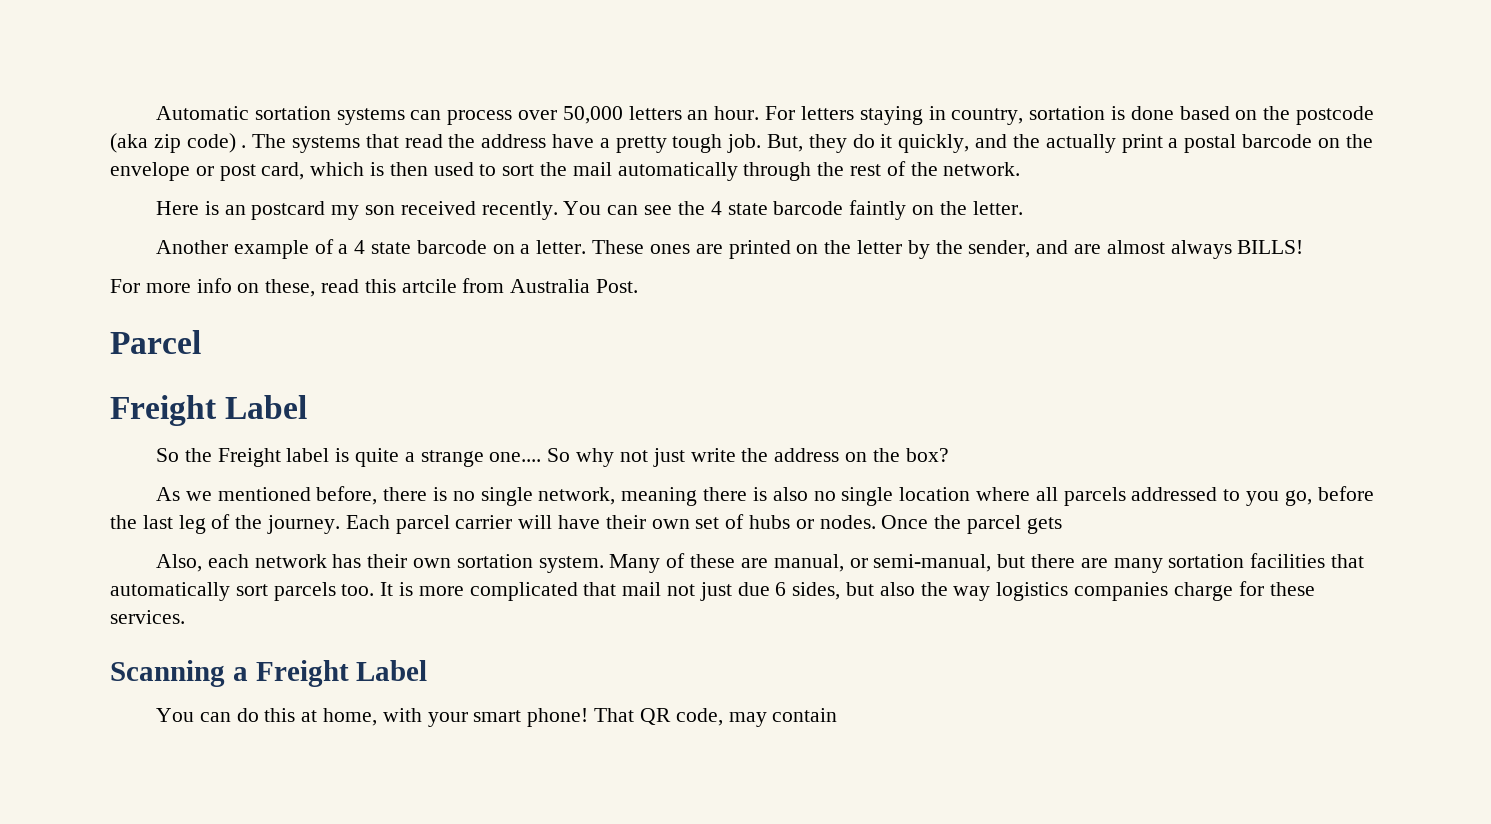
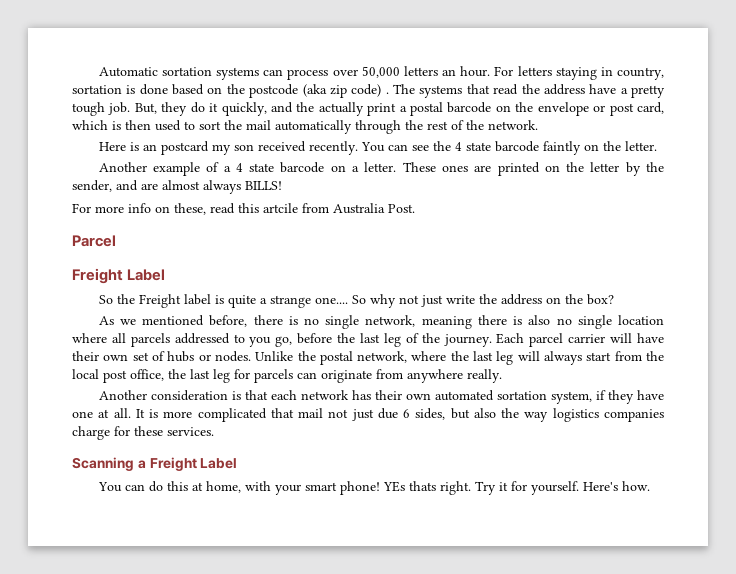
[881,515,1062,534] [156,554,203,572] Once the parcel gets // Also, -> [255,351,664,365] [72,369,502,383] [98,390,268,401] Unlike the postal network, where the last leg will always start from the local post office, the last leg for parcels can originate from anywhere really. // Another consideration is that
[456,553,1364,573] [110,582,375,601] sortation system. Many of these are manual, or semi-manual, but there are many sortation facilities that automatically sort parcels too. -> [434,390,664,404] [72,408,131,418] automated sortation system, if they have one at all.
[594,708,838,727] That QR code, may contain -> [382,481,650,495] YEs thats right. Try it for yourself. Here's how.

